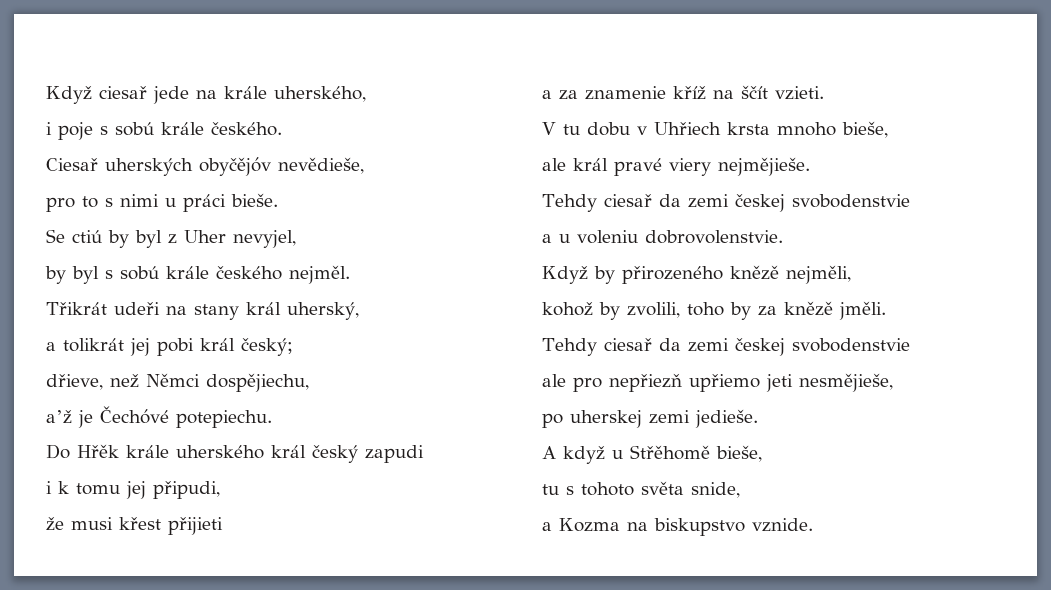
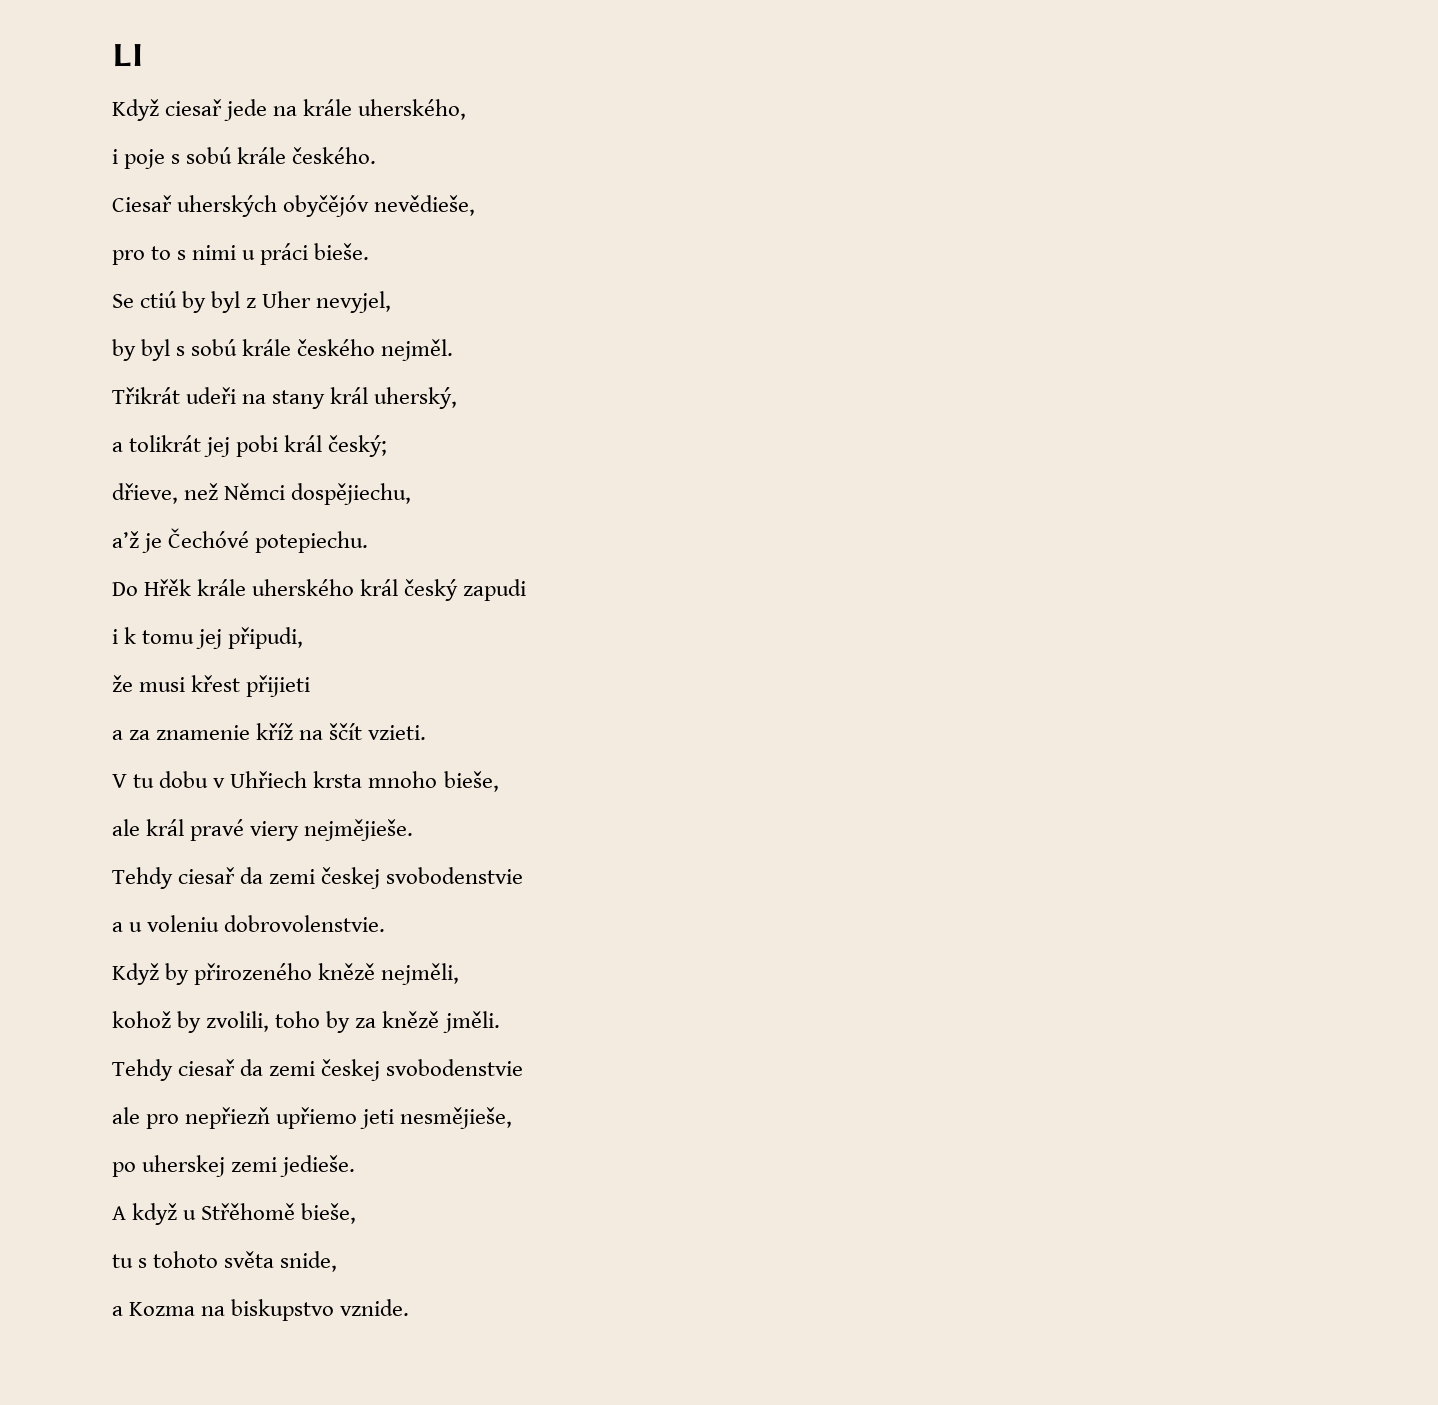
(46, 95) none -> [112,44,143,67] LI //

